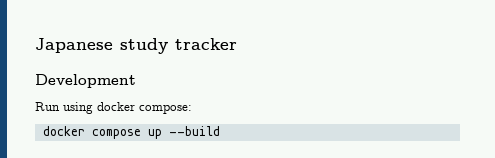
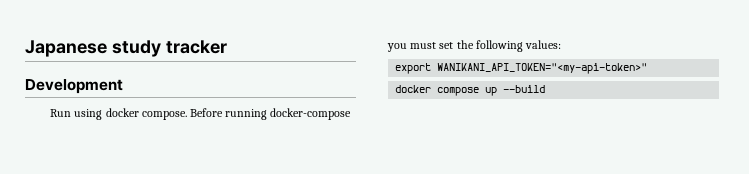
[139,104,192,114] compose: -> [141,108,352,120] [387,40,562,52] [395,63,648,74] compose. Before running docker-compose you must set the following values: // export WANIKANI_API_TOKEN="<my-api-token>"

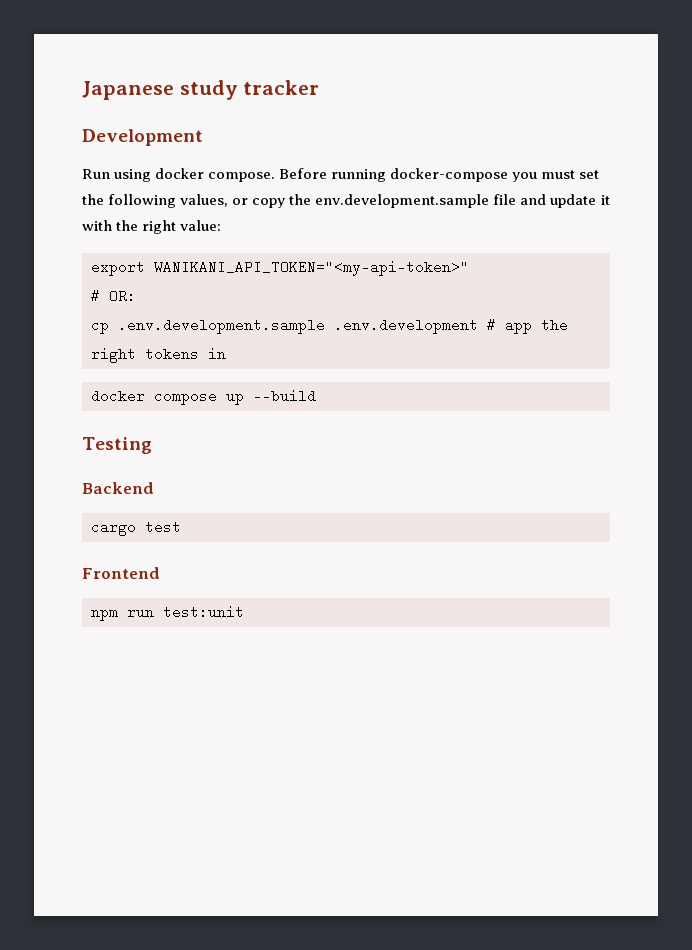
[525,40,562,49] [395,63,648,74] [395,85,546,96] values: // export WANIKANI_API_TOKEN="<my-api-token>" // docker compose up --build -> [180,194,610,208] [82,220,222,234] [91,260,469,276] [91,289,136,303] [91,318,568,334] [91,347,226,363] [91,389,316,405] [82,437,152,454] [82,482,154,494] [91,520,181,536] [82,567,160,579] [91,605,244,621] values, or copy the env.development.sample file and update it with the right value: // export WANIKANI_API_TOKEN="<my-api-token>" // # OR: // cp .env.development.sample .env.development # app the right tokens in // docker compose up --build // Testing // Backend // cargo test // Frontend // npm run test:unit

